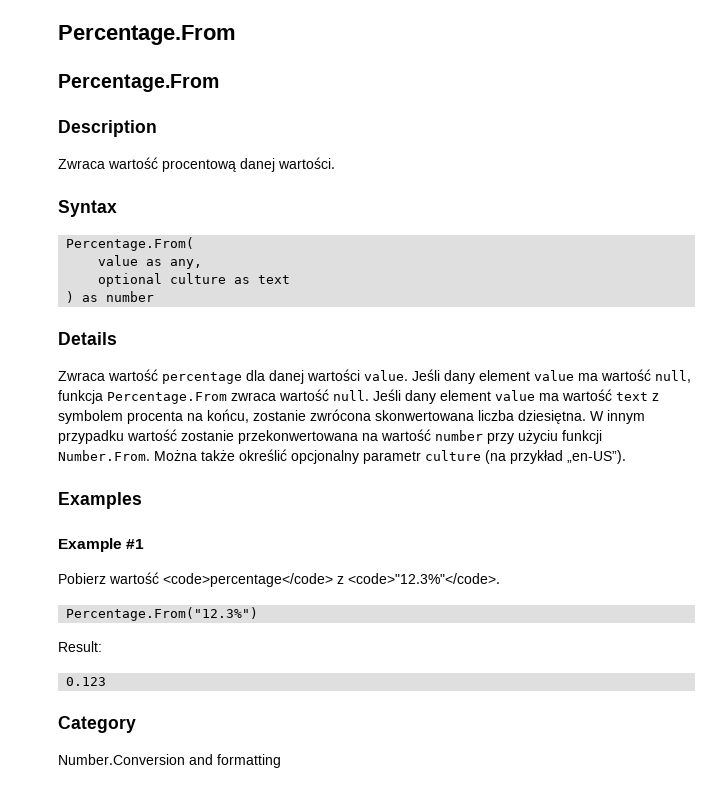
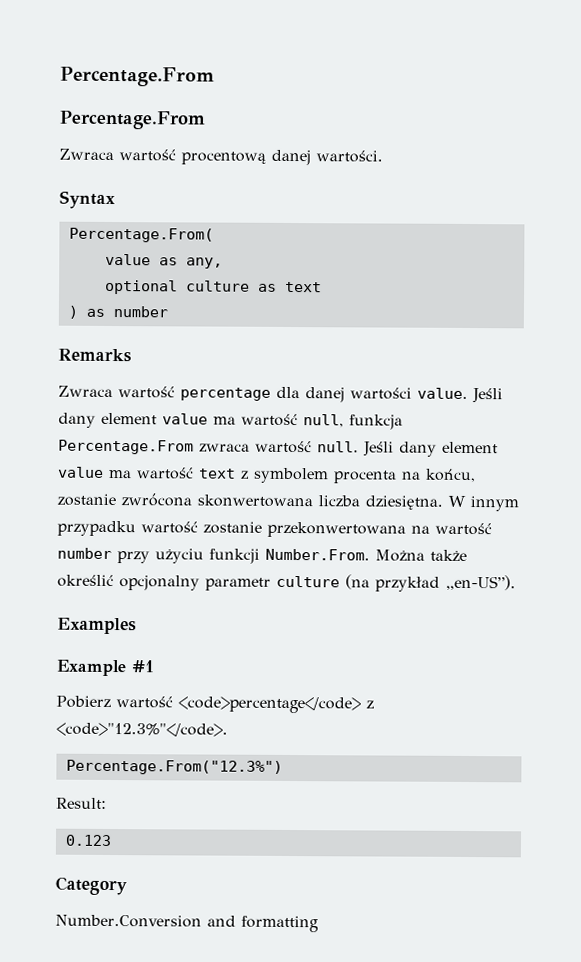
[58,120,157,137] // Description -> (206, 120) none
[58,332,117,345] Details -> [58,348,132,363] Remarks

